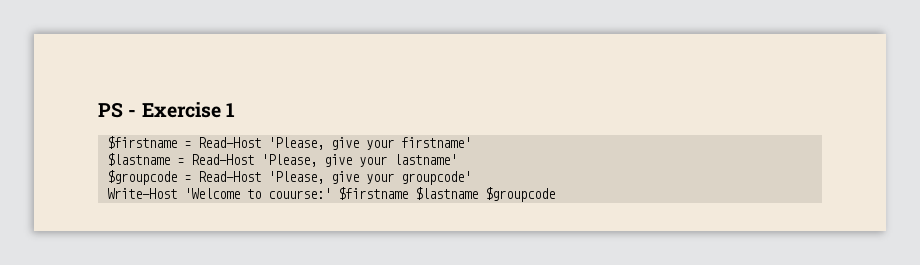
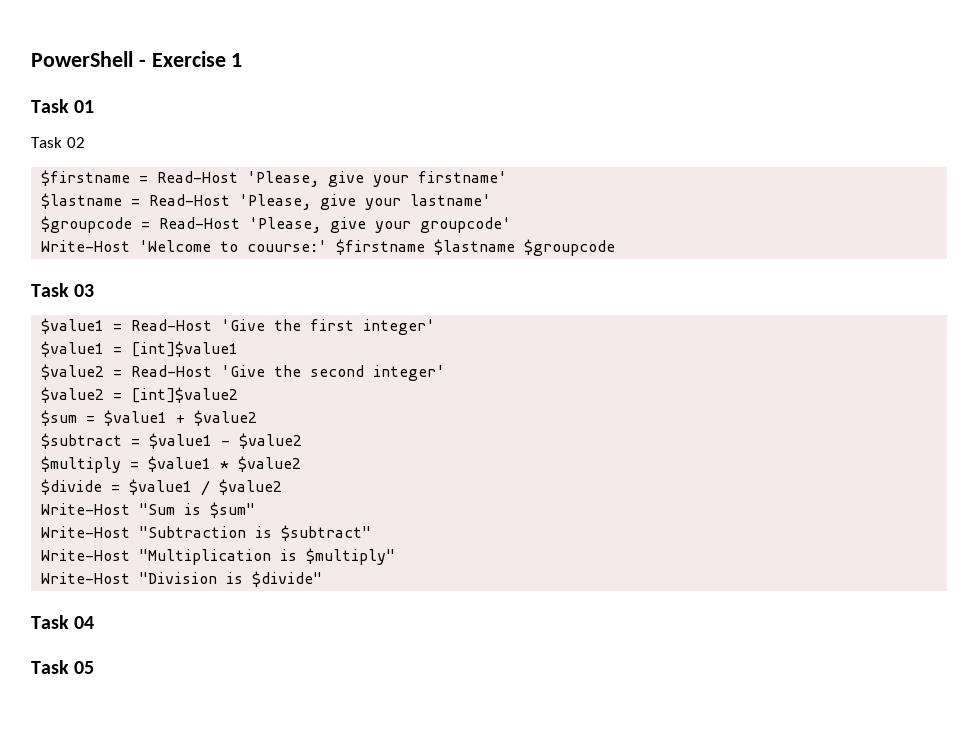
[98,102,123,118] PS -> [31,51,133,67] PowerShell
(235, 110) none -> [31,99,95,113] [31,137,85,148] // Task 01 // Task 02
(555, 194) none -> [31,283,95,297] [41,318,436,335] [41,341,239,357] [41,364,446,381] [41,387,239,403] [41,410,258,426] [41,433,303,449] [41,456,302,473] [41,479,283,496] [41,502,256,518] [41,525,372,541] [41,548,396,565] [41,571,323,587] [31,615,95,629] [31,660,95,674] // Task 03 // $value1 = Read-Host 'Give the first integer' // $value1 = [int]$value1 // $value2 = Read-Host 'Give the second integer' // $value2 = [int]$value2 // $sum = $value1 + $value2 // $subtract = $value1 - $value2 // $multiply = $value1 * $value2 // $divide = $value1 / $value2 // Write-Host "Sum is $sum" // Write-Host "Subtraction is $subtract" // Write-Host "Multiplication is $multiply" // Write-Host "Division is $divide" // Task 04 // Task 05

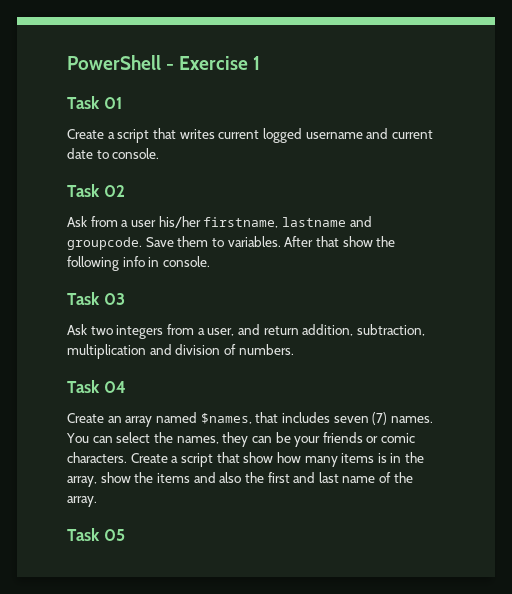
[31,137,85,148] [41,170,508,187] [41,193,492,210] [41,216,512,233] [41,239,616,256] [31,283,95,297] [41,318,436,335] [41,341,239,357] [41,364,446,381] [41,387,239,403] [41,410,258,426] [41,433,303,449] [41,456,302,473] [41,479,283,496] [41,502,256,518] [41,525,372,541] [41,548,396,565] [41,571,323,587] [31,615,95,629] Task 02 // $firstname = Read-Host 'Please, give your firstname' // $lastname = Read-Host 'Please, give your lastname' // $groupcode = Read-Host 'Please, give your groupcode' // Write-Host 'Welcome to couurse:' $firstname $lastname $groupcode // Task 03 // $value1 = Read-Host 'Give the first integer' // $value1 = [int]$value1 // $value2 = Read-Host 'Give the second integer' // $value2 = [int]$value2 // $sum = $value1 + $value2 // $subtract = $value1 - $value2 // $multiply = $value1 * $value2 // $divide = $value1 / $value2 // Write-Host "Sum is $sum" // Write-Host "Subtraction is $subtract" // Write-Host "Multiplication is $multiply" // Write-Host "Division is $divide" // Task 04 -> [67,128,433,143] [67,148,160,159] [67,184,125,197] [67,216,372,228] [67,236,396,250] [67,256,210,271] [67,292,125,305] [67,324,425,339] [67,344,294,359] [67,380,126,393] [67,412,433,427] [66,432,416,447] [67,452,425,467] [67,472,413,487] [67,496,97,507] Create a script that writes current logged username and current date to console. // Task 02 // Ask from a user his/her firstname, lastname and groupcode. Save them to variables. After that show the following info in console. // Task 03 // Ask two integers from a user, and return addition, subtraction, multiplication and division of numbers. // Task 04 // Create an array named $names, that includes seven (7) names. You can select the names, they can be your friends or comic characters. Create a script that show how many items is in the array, show the items and also the first and last name of the array.

